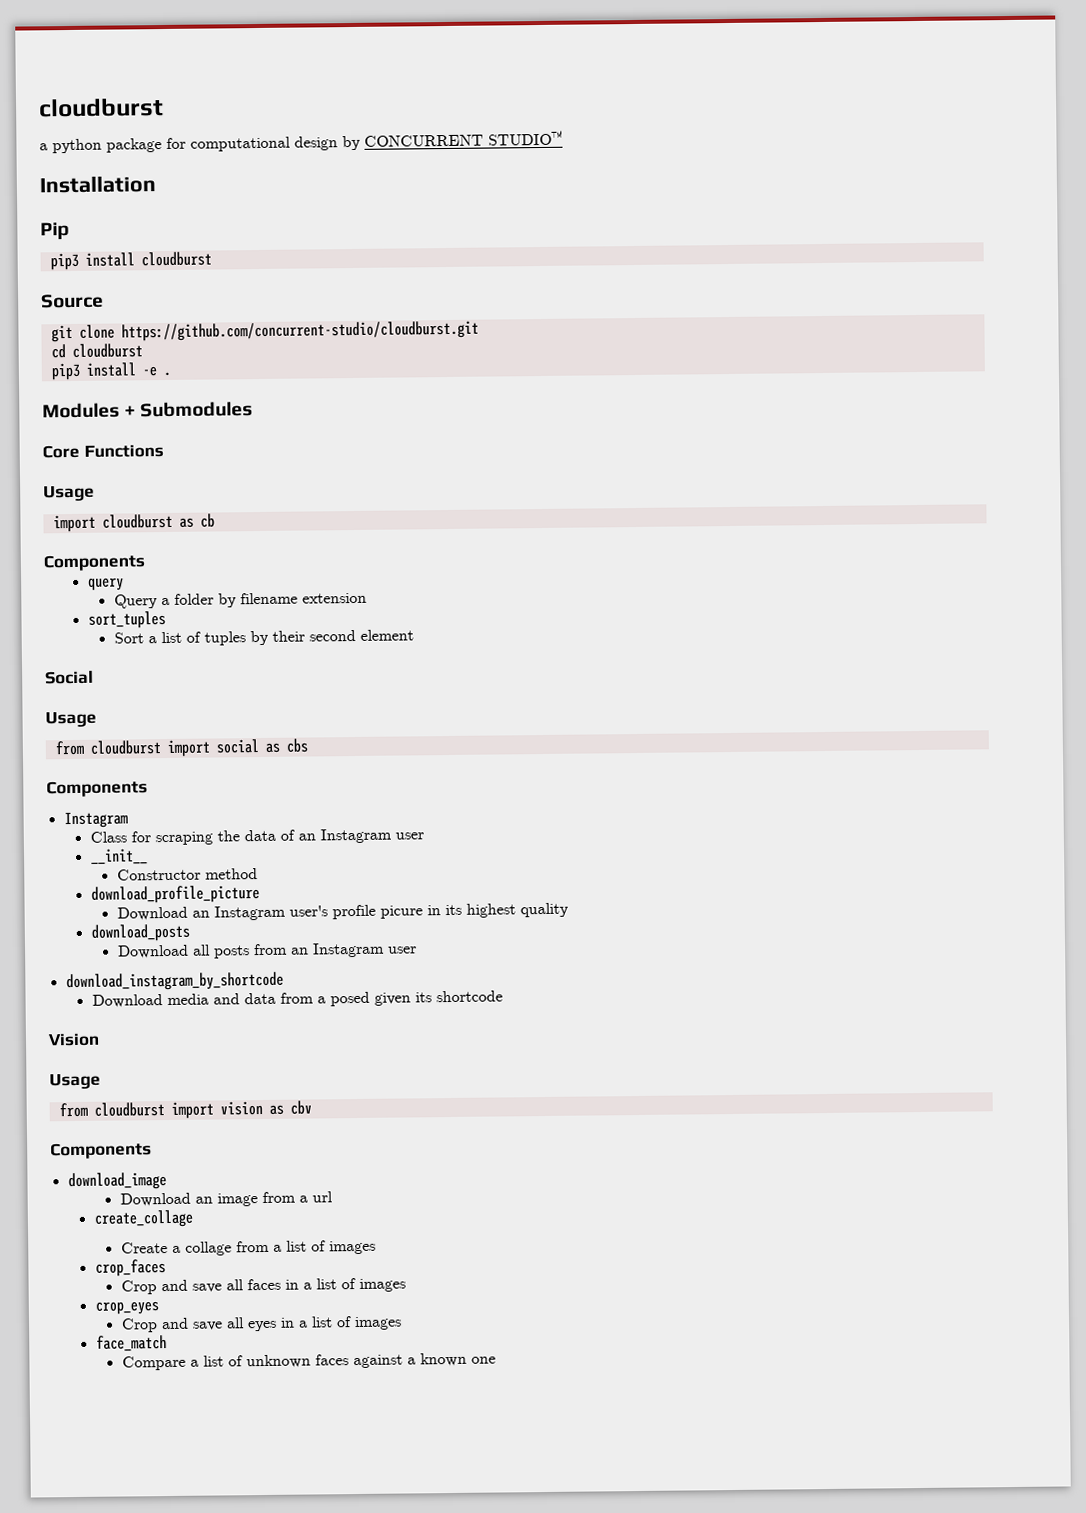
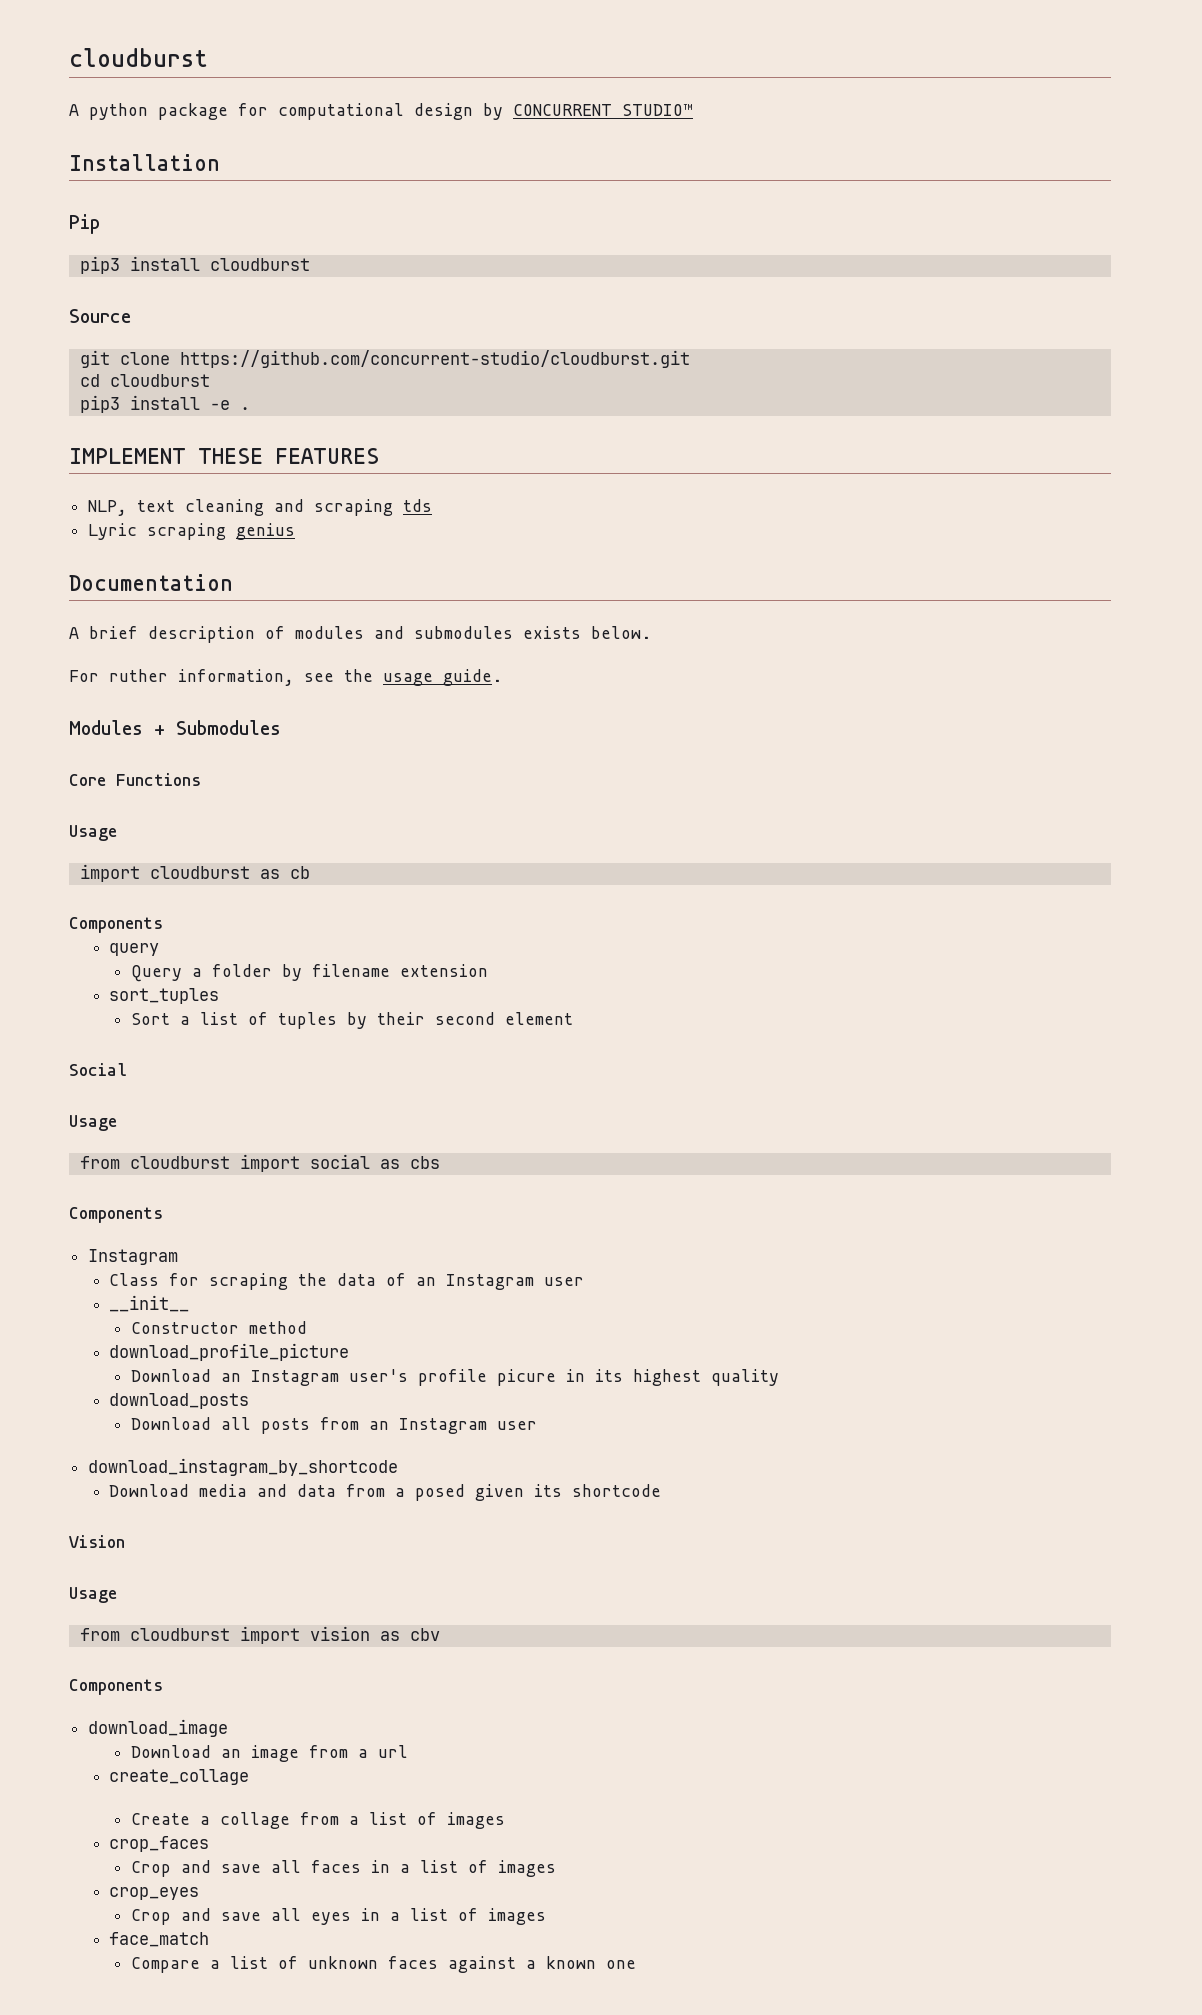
[38,98,164,118] [39,143,48,151] cloudburst // a -> [69,48,208,67] [69,104,79,116] cloudburst // A
(171, 374) none -> [69,448,379,464] [88,499,433,516] [88,523,296,540] [69,574,233,591] [69,626,651,643] [69,669,502,686] // IMPLEMENT THESE FEATURES // NLP, text cleaning and scraping tds // Lyric scraping genius // Documentation // A brief description of modules and submodules exists below. // For ruther information, see the usage guide.

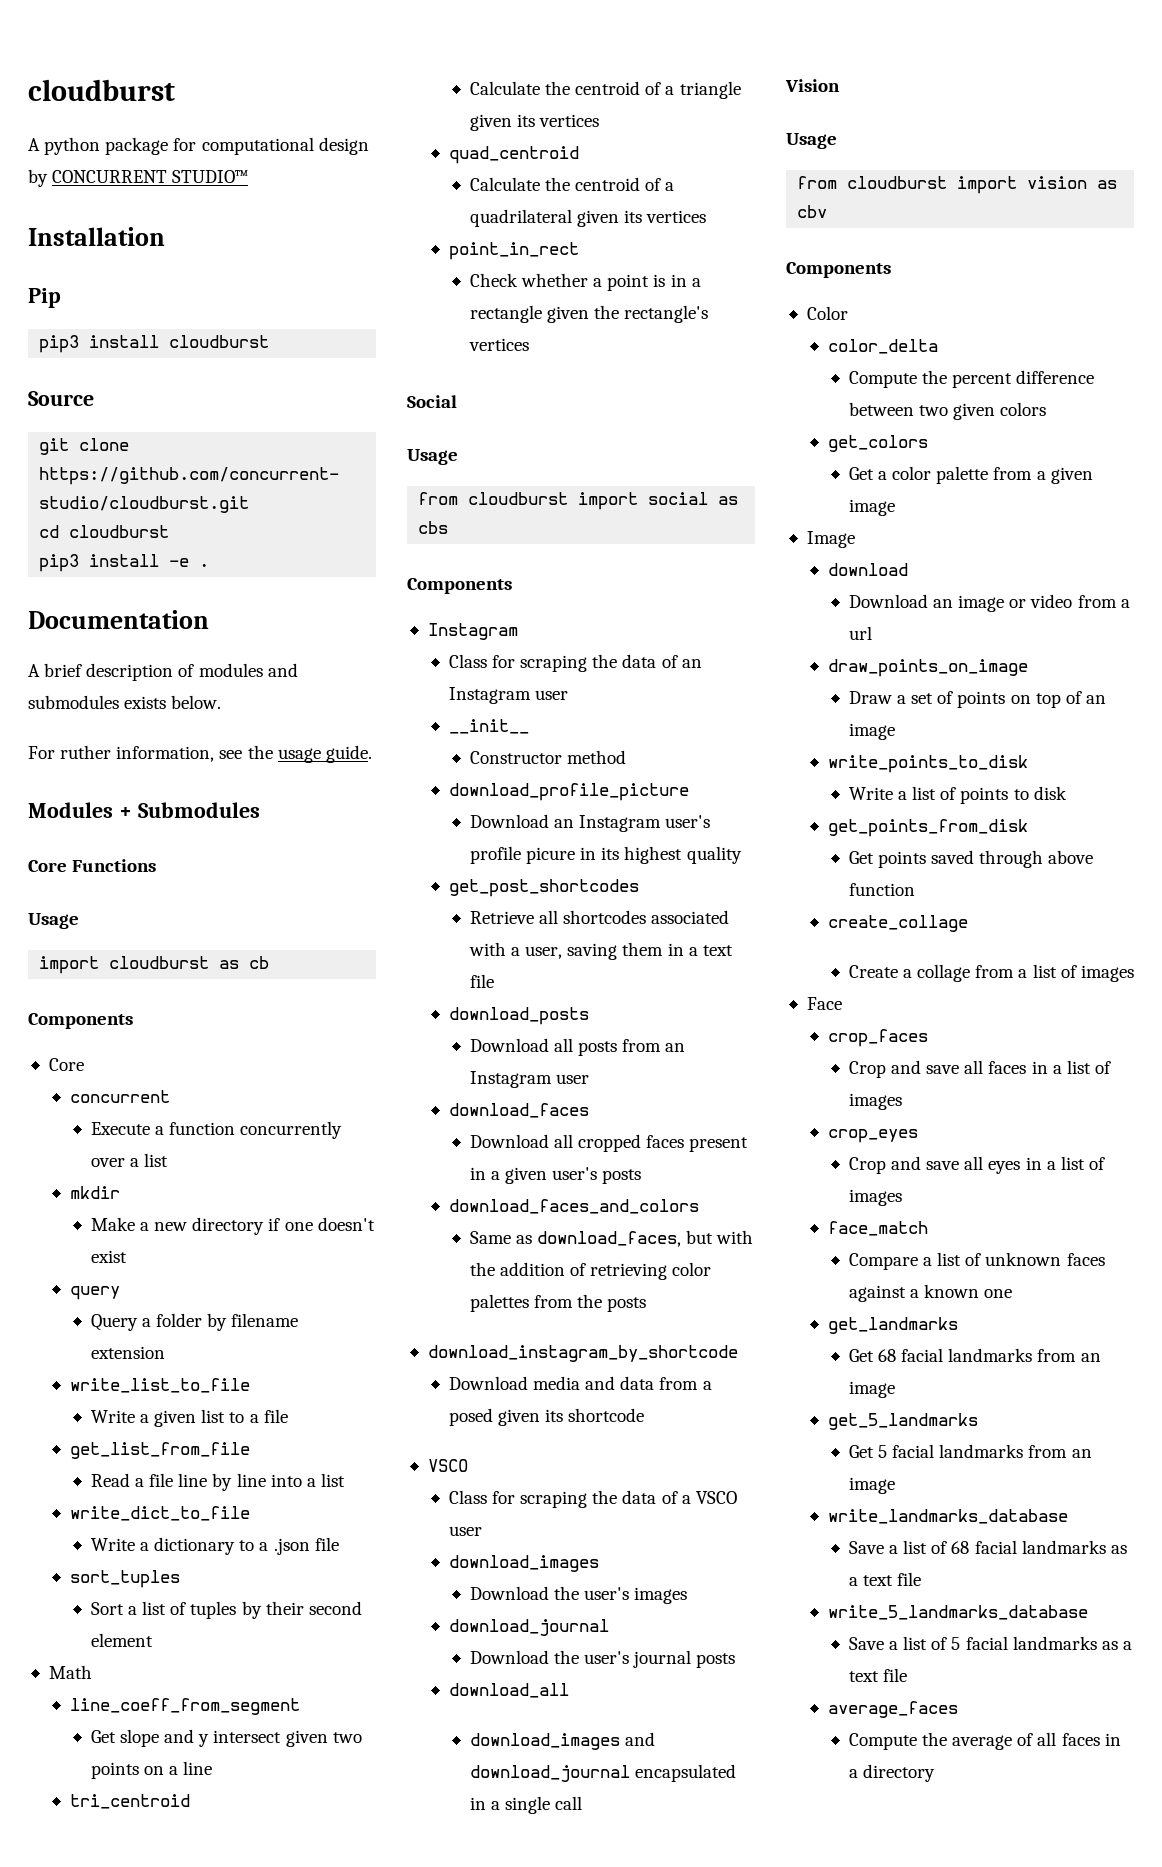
[69,448,379,464] [88,499,433,516] [88,523,296,540] // IMPLEMENT THESE FEATURES // NLP, text cleaning and scraping tds // Lyric scraping genius -> (210, 565) none
(163, 925) none -> [48,1058,84,1071] [69,1090,170,1103] [90,1121,343,1139] [90,1153,169,1167] [69,1186,120,1199] [90,1217,375,1235] [90,1250,127,1263] // Core // concurrent // Execute a function concurrently over a list // mkdir // Make a new directory if one doesn't exist
(488, 970) none -> [69,1378,250,1393] [90,1409,288,1427] [69,1442,250,1459] [90,1473,345,1491] [69,1506,250,1521] [90,1537,339,1555] // write_list_to_file // Write a given list to a file // get_list_from_file // Read a file line by line into a list // write_dict_to_file // Write a dictionary to a .json file
(573, 1018) none -> [48,1665,92,1679] [69,1698,300,1715] [90,1729,362,1747] [90,1761,213,1779] [69,1794,190,1809] [469,81,741,99] [469,114,600,131] [448,146,579,164] [469,177,675,191] [469,209,707,227] [448,242,579,260] [469,273,701,291] [469,305,709,323] [468,338,529,351] // Math // line_coeff_from_segment // Get slope and y intersect given two points on a line // tri_centroid // Calculate the centroid of a triangle given its vertices // quad_centroid // Calculate the centroid of a quadrilateral given its vertices // point_in_rect // Check whether a point is in a rectangle given the rectangle's vertices
(779, 1377) none -> [448,879,639,897] [469,910,730,924] [468,942,733,960] [469,974,494,988] // get_post_shortcodes // Retrieve all shortcodes associated with a user, saving them in a text file
(537, 1425) none -> [448,1103,589,1118] [469,1134,749,1152] [469,1167,642,1184] [448,1199,699,1214] [469,1230,754,1247] [469,1262,712,1280] [469,1294,647,1312] // download_faces // Download all cropped faces present in a given user's posts // download_faces_and_colors // Same as download_faces, but with the addition of retrieving color palettes from the posts
(662, 1490) none -> [427,1459,468,1472] [448,1490,737,1508] [448,1526,482,1536] [448,1555,599,1572] [469,1586,688,1604] [448,1619,609,1636] [469,1650,736,1668] [448,1683,569,1698] [469,1732,655,1750] [469,1764,736,1782] [469,1796,583,1814] // VSCO // Class for scraping the data of a VSCO user // download_images // Download the user's images // download_journal // Download the user's journal posts // download_all // download_images and download_journal encapsulated in a single call
[88,1719,229,1737] download_image -> [806,306,848,320] [827,339,938,354] [848,370,1095,388] [848,402,1047,420] [827,435,928,452] [848,466,1093,484] [848,499,895,516] [806,531,855,548] [827,563,908,576] Color // color_delta // Compute the percent difference between two given colors // get_colors // Get a color palette from a given image // Image // download
(299, 1753) none -> [1009,594,1073,608] or video
(408, 1751) none -> [827,659,1028,677] [848,691,1106,708] [848,723,895,740] [827,755,1028,773] [848,786,1067,804] [827,819,1028,837] [848,850,1094,868] [848,883,915,896] // draw_points_on_image // Draw a set of points on top of an image // write_points_to_disk // Write a list of points to disk // get_points_from_disk // Get points saved through above function
(505, 1820) none -> [806,997,842,1010] // Face
(636, 1964) none -> [827,1317,958,1334] [848,1348,1101,1362] [848,1381,895,1398] [827,1413,978,1430] [848,1444,1092,1458] [848,1477,895,1494] [827,1509,1068,1524] [848,1540,1127,1554] [848,1572,922,1586] [827,1605,1088,1620] [848,1636,1132,1650] [848,1668,907,1682] [827,1701,958,1718] [848,1732,1121,1750] [848,1764,935,1782] // get_landmarks // Get 68 facial landmarks from an image // get_5_landmarks // Get 5 facial landmarks from an image // write_landmarks_database // Save a list of 68 facial landmarks as a text file // write_5_landmarks_database // Save a list of 5 facial landmarks as a text file // average_faces // Compute the average of all faces in a directory

